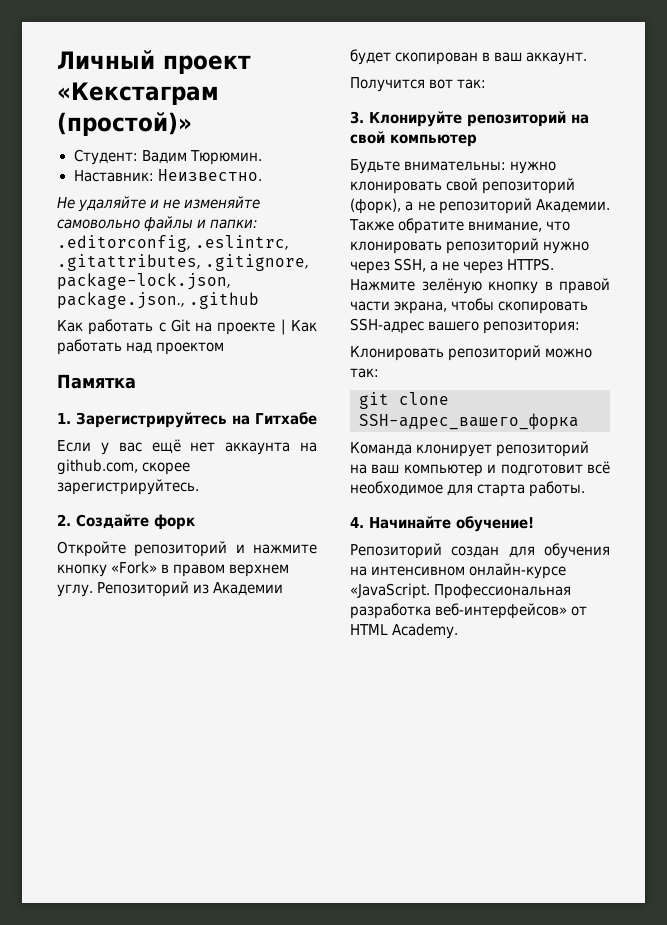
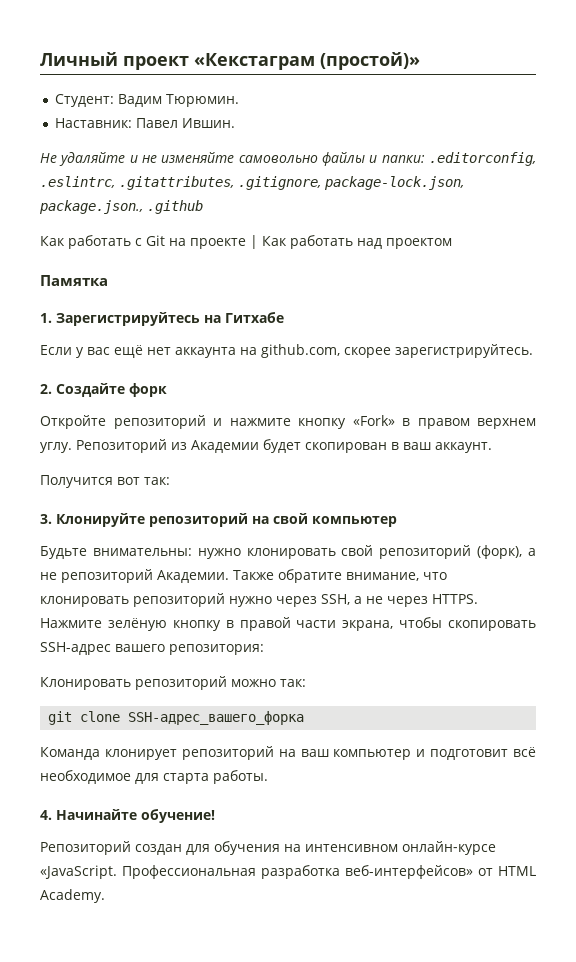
[157,169,262,181] Неизвестно. -> [136,118,236,128] Павел Ившин.

